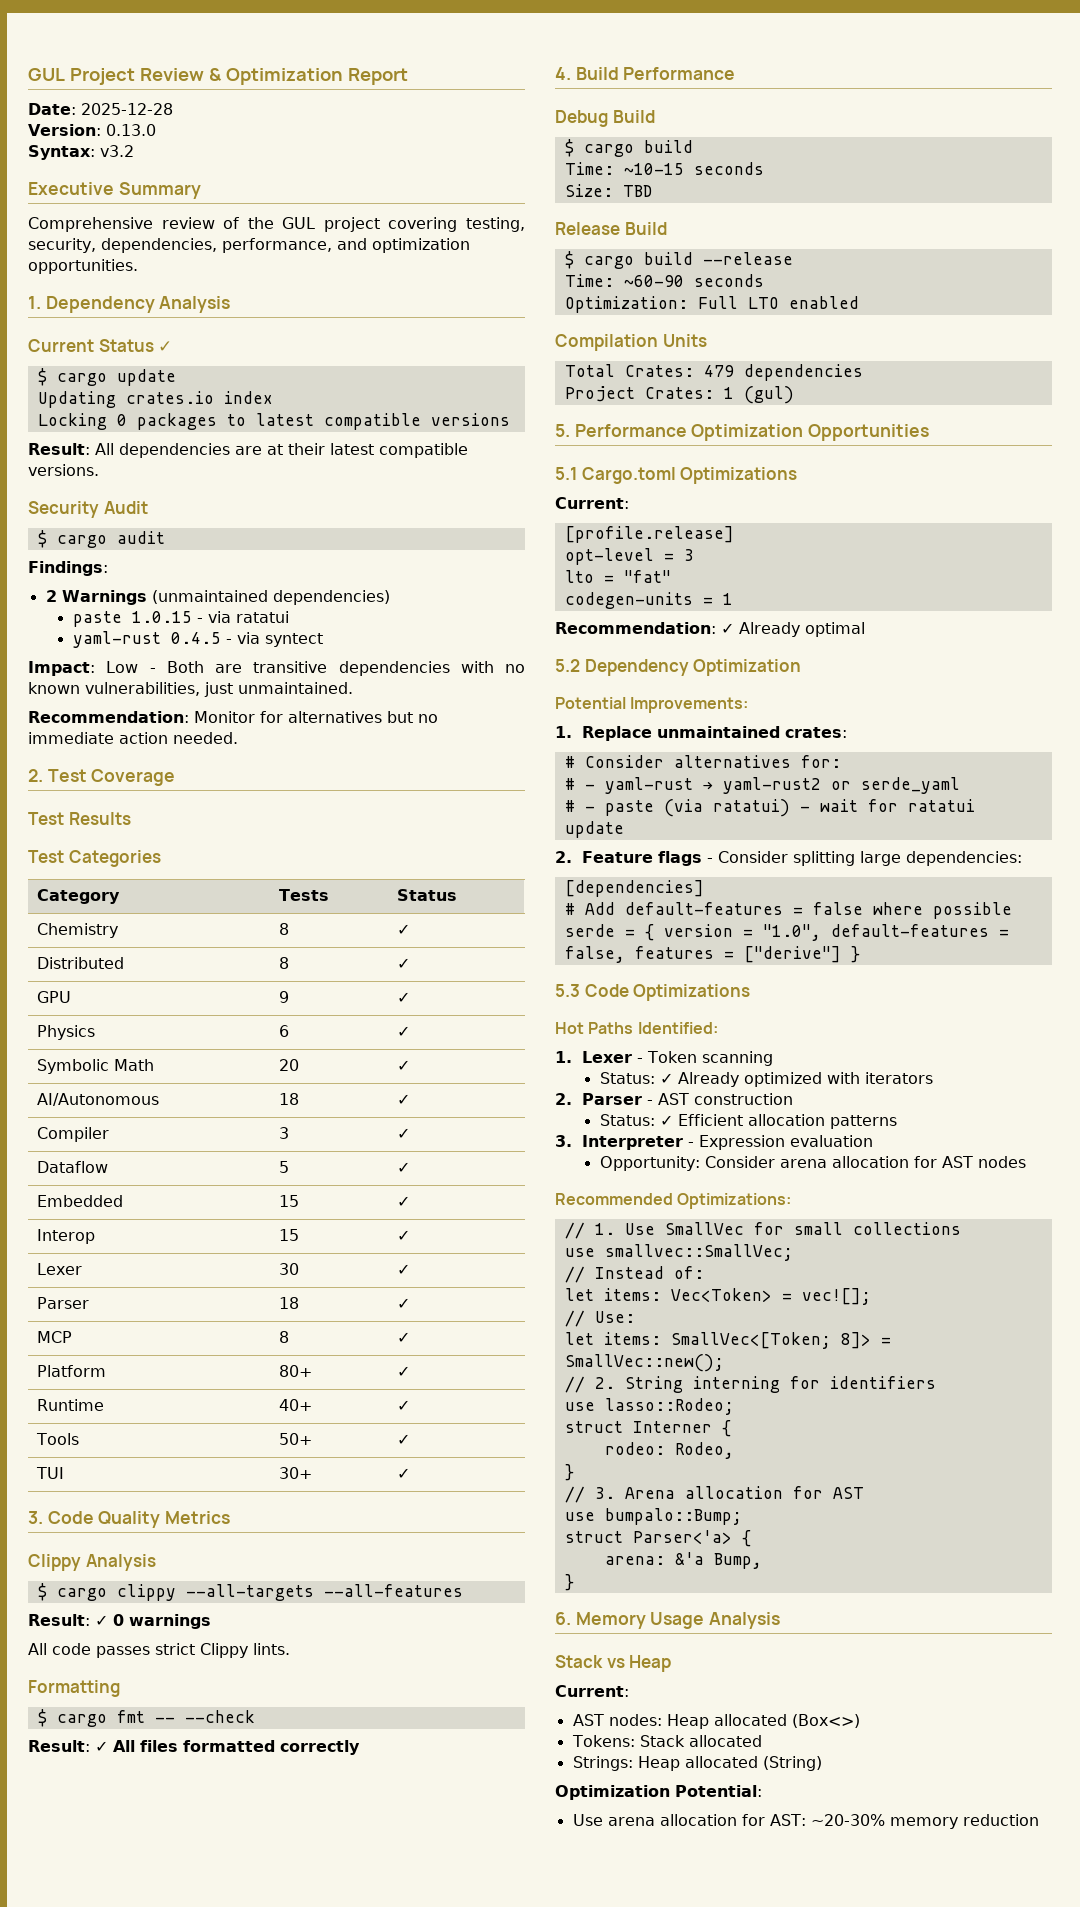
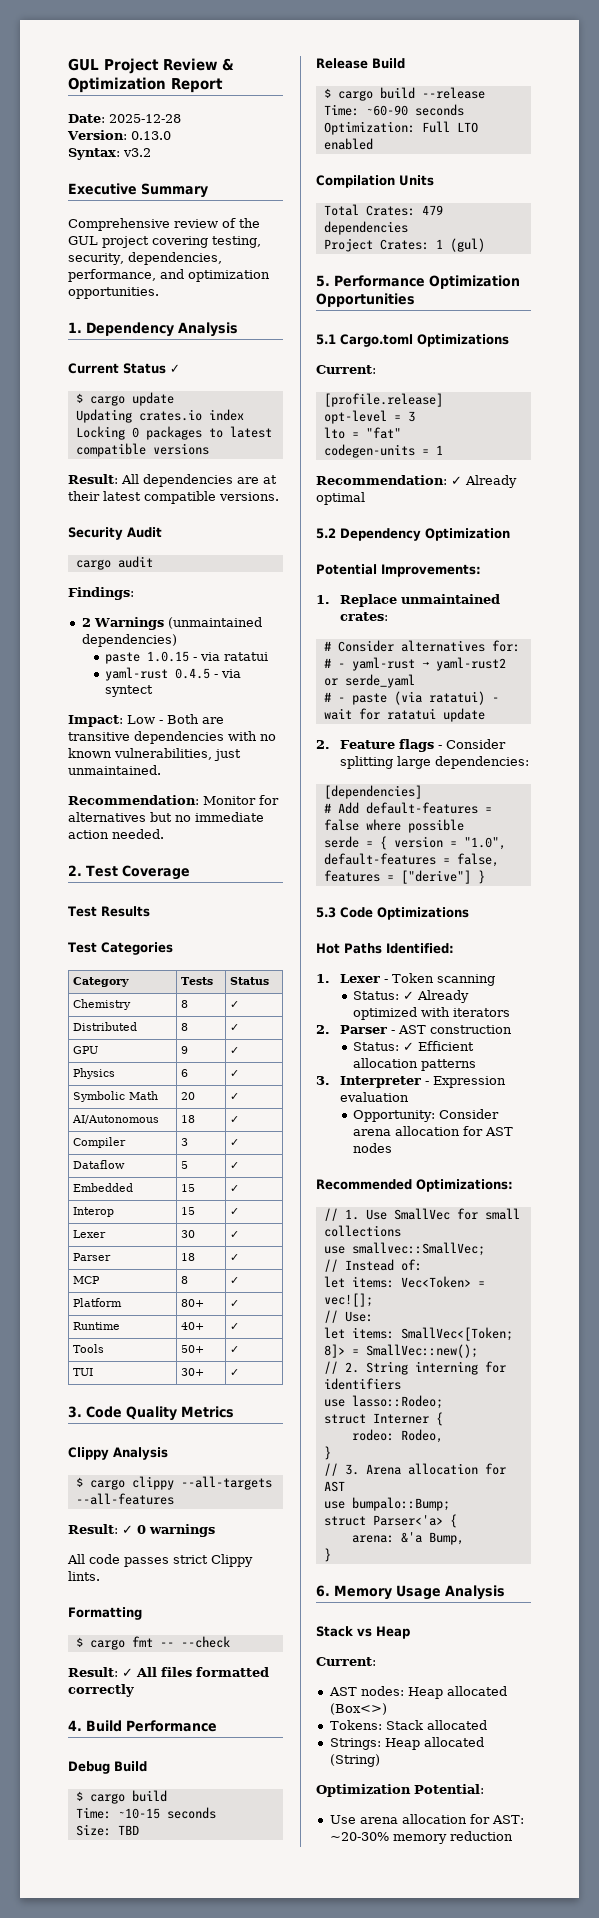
[37,530,47,548] $ -> (162, 532) none

